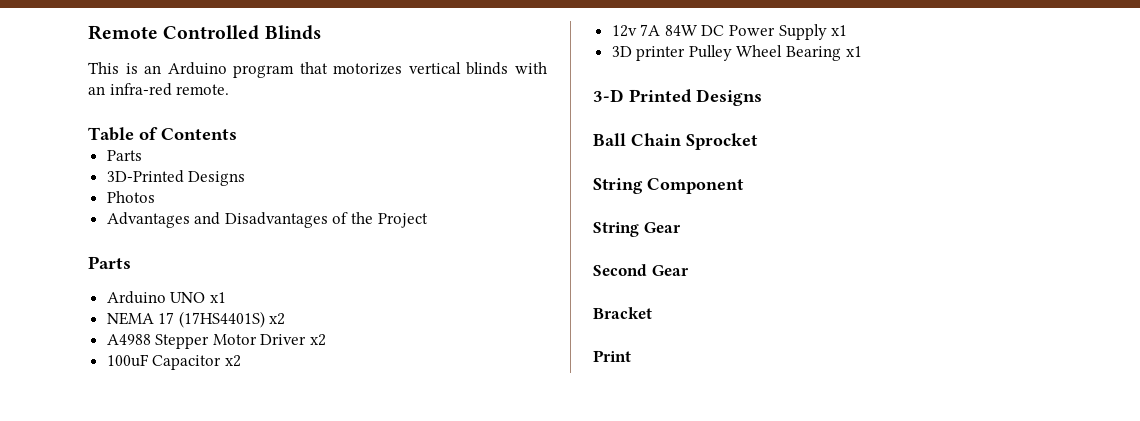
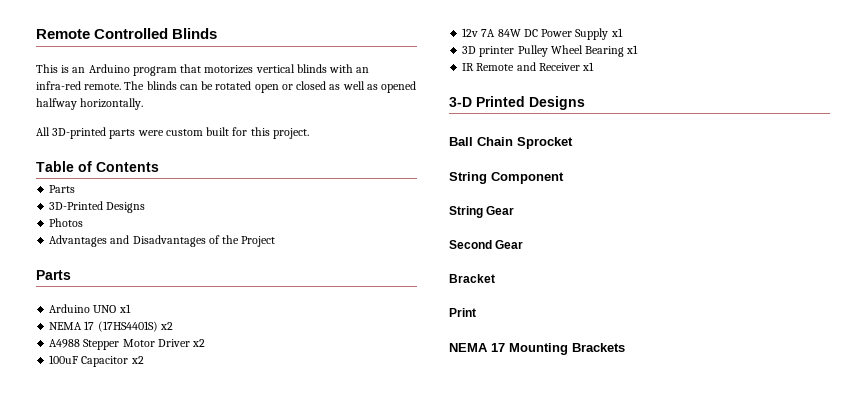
(230, 89) none -> [124,81,417,93] [36,98,144,110] [36,127,309,139] The blinds can be rotated open or closed as well as opened halfway horizontally. // All 3D-printed parts were custom built for this project.
(862, 51) none -> [462,62,595,71] // IR Remote and Receiver x1
(631, 356) none -> [449,343,625,355] // NEMA 17 Mounting Brackets

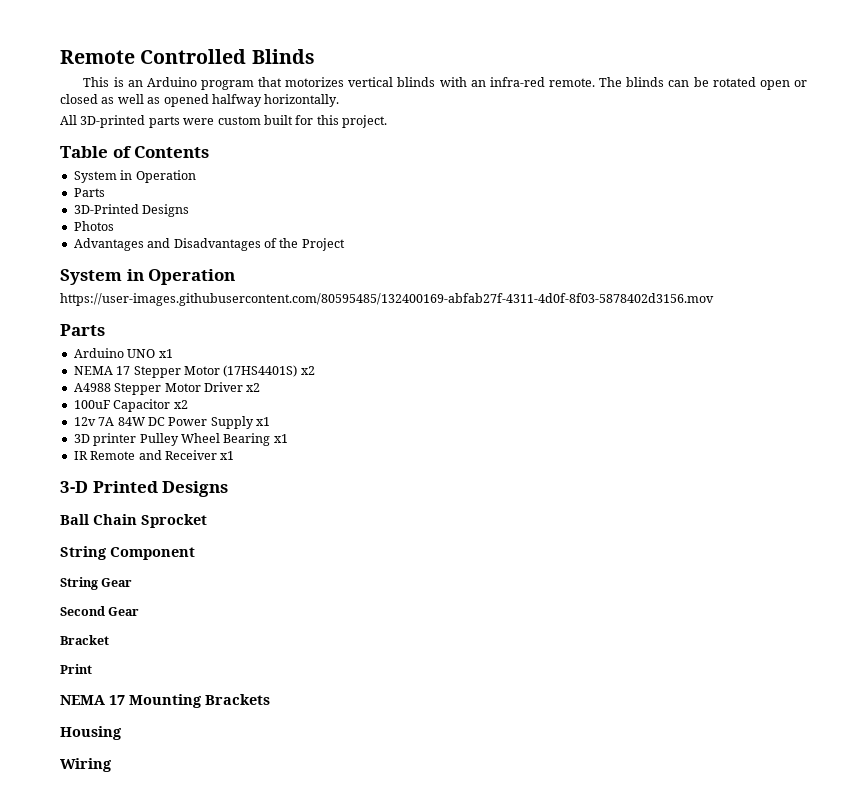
(159, 167) none -> [73,170,196,183] // System in Operation
(276, 241) none -> [60,269,236,285] [60,293,714,306] // System in Operation // https://user-images.githubusercontent.com/80595485/132400169-abfab27f-4311-4d0f-8f03-5878402d3156.mov
(95, 325) none -> [133,366,220,378] Stepper Motor
(625, 347) none -> [60,726,122,740] [60,758,112,772] // Housing // Wiring

